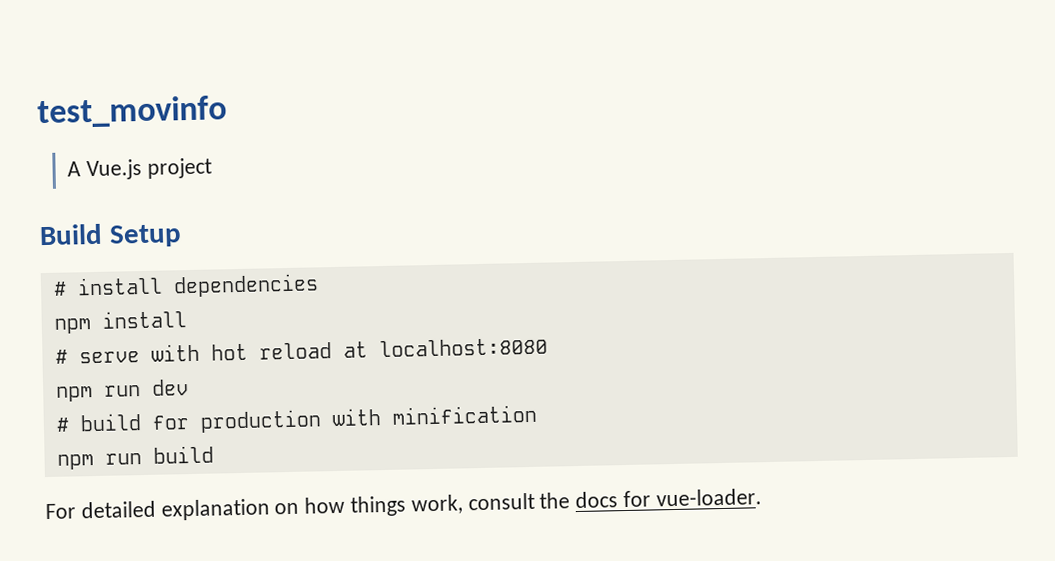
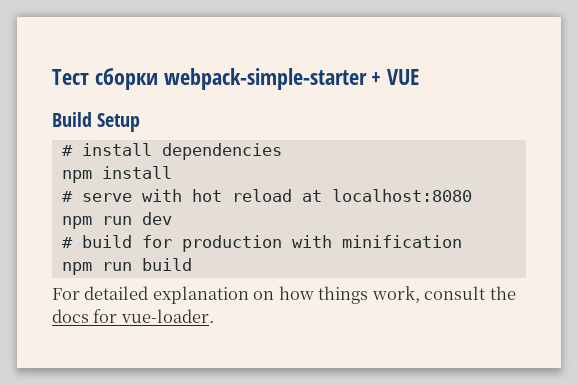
[37,95,227,129] [67,157,212,181] test_movinfo // A Vue.js project -> [52,68,420,90] Тест сборки webpack-simple-starter + VUE

